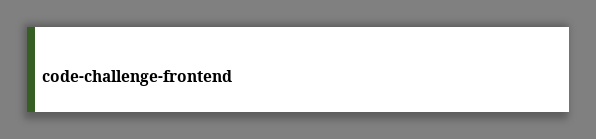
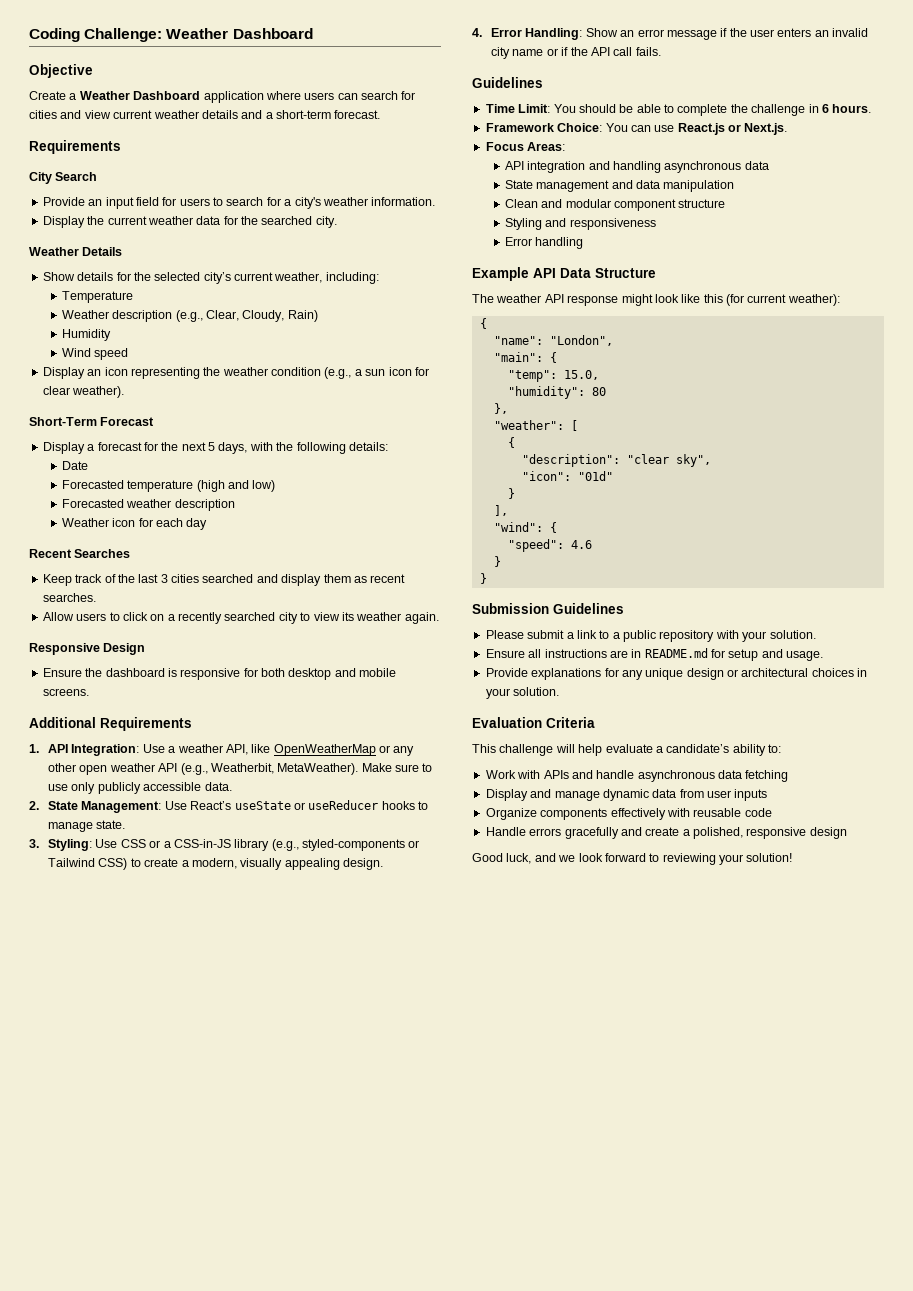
[42,70,232,86] code-challenge-frontend -> [29,28,313,42] [29,64,93,78] [29,91,416,103] [29,110,381,119] [29,140,121,154] [29,172,98,184] [42,197,436,209] [42,216,337,228] [29,247,123,256] [42,272,379,284] [61,291,133,303] [61,310,318,322] [61,329,111,341] [61,348,129,360] [42,367,429,379] [42,386,125,398] [29,417,155,426] [42,442,388,454] [61,461,88,470] [61,480,276,492] [61,499,235,511] [61,518,208,530] [29,549,131,558] [42,574,406,586] [42,593,96,602] [42,612,439,624] [29,643,146,655] [42,668,397,680] [42,688,89,696] [29,717,192,731] [29,744,415,756] [48,763,433,775] [48,782,232,794] [29,800,429,813] [48,820,126,832] [29,839,420,851] [48,858,384,870] [472,28,869,40] [491,47,661,59] [472,77,543,88] [485,104,872,116] [485,123,788,135] [485,142,566,151] [504,161,769,173] [504,180,735,192] [504,199,726,211] [504,218,656,230] [504,237,584,249] [472,267,656,281] [472,294,840,306] [479,318,487,329] [493,335,613,346] [493,352,557,363] [507,370,599,382] [507,386,606,399] [493,403,508,414] [493,420,578,431] [507,437,515,448] [521,454,711,467] [521,471,613,481] [507,488,515,499] [493,505,508,516] [493,522,557,533] [507,539,592,552] [493,556,501,567] [479,573,487,584] [472,603,624,614] [485,630,816,642] [485,648,824,661] [485,668,868,680] [485,687,560,699] [472,717,595,728] [472,744,781,756] [485,770,789,782] [485,789,768,801] [485,808,772,820] [485,827,847,839] [472,853,793,865] Coding Challenge: Weather Dashboard // Objective // Create a Weather Dashboard application where users can search for cities and view current weather details and a short-term forecast. // Requirements // City Search // Provide an input field for users to search for a city's weather information. // Display the current weather data for the searched city. // Weather Details // Show details for the selected city’s current weather, including: // Temperature // Weather description (e.g., Clear, Cloudy, Rain) // Humidity // Wind speed // Display an icon representing the weather condition (e.g., a sun icon for clear weather). // Short-Term Forecast // Display a forecast for the next 5 days, with the following details: // Date // Forecasted temperature (high and low) // Forecasted weather description // Weather icon for each day // Recent Searches // Keep track of the last 3 cities searched and display them as recent searches. // Allow users to click on a recently searched city to view its weather again. // Responsive Design // Ensure the dashboard is responsive for both desktop and mobile screens. // Additional Requirements // 1. API Integration: Use a weather API, like OpenWeatherMap or any other open weather API (e.g., Weatherbit, MetaWeather). Make sure to use only publicly accessible data. // 2. State Management: Use React’s useState or useReducer hooks to manage state. // 3. Styling: Use CSS or a CSS-in-JS library (e.g., styled-components or Tailwind CSS) to create a modern, visually appealing design. // 4. Error Handling: Show an error message if the user enters an invalid city name or if the API call fails. // Guidelines // Time Limit: You should be able to complete the challenge in 6 hours. // Framework Choice: You can use React.js or Next.js. // Focus Areas: // API integration and handling asynchronous data // State management and data manipulation // Clean and modular component structure // Styling and responsiveness // Error handling // Example API Data Structure // The weather API response might look like this (for current weather): // { // "name": "London", // "main": { // "temp": 15.0, // "humidity": 80 // }, // "weather": [ // { // "description": "clear sky", // "icon": "01d" // } // ], // "wind": { // "speed": 4.6 // } // } // Submission Guidelines // Please submit a link to a public repository with your solution. // Ensure all instructions are in README.md for setup and usage. // Provide explanations for any unique design or architectural choices in your solution. // Evaluation Criteria // This challenge will help evaluate a candidate’s ability to: // Work with APIs and handle asynchronous data fetching // Display and manage dynamic data from user inputs // Organize components effectively with reusable code // Handle errors gracefully and create a polished, responsive design // Good luck, and we look forward to reviewing your solution!

